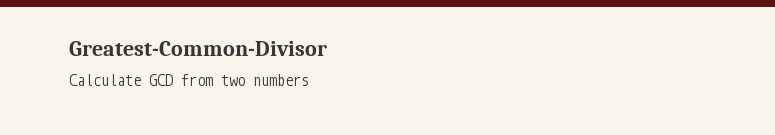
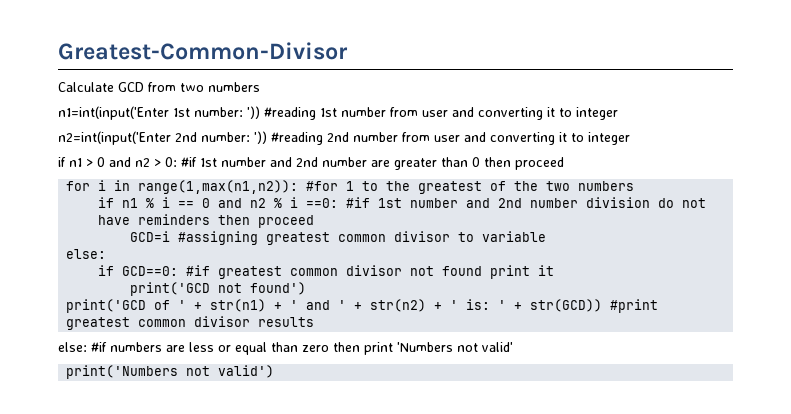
(309, 80) none -> [58,106,618,120] [58,131,630,145] [58,157,564,170] [66,180,635,194] [98,197,707,208] [98,214,315,228] [130,231,547,245] [66,249,107,259] [98,265,555,279] [130,282,307,296] [66,299,659,313] [66,316,315,330] [58,342,513,355] [66,365,275,379] // n1=int(input('Enter 1st number: ')) #reading 1st number from user and converting it to integer // n2=int(input('Enter 2nd number: ')) #reading 2nd number from user and converting it to integer // if n1 > 0 and n2 > 0: #if 1st number and 2nd number are greater than 0 then proceed // for i in range(1,max(n1,n2)): #for 1 to the greatest of the two numbers // if n1 % i == 0 and n2 % i ==0: #if 1st number and 2nd number division do not have reminders then proceed // GCD=i #assigning greatest common divisor to variable // else: // if GCD==0: #if greatest common divisor not found print it // print('GCD not found') // print('GCD of ' + str(n1) + ' and ' + str(n2) + ' is: ' + str(GCD)) #print greatest common divisor results // else: #if numbers are less or equal than zero then print 'Numbers not valid' // print('Numbers not valid')

